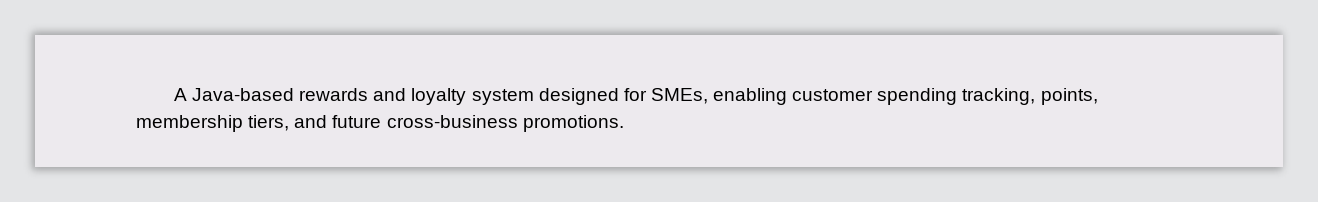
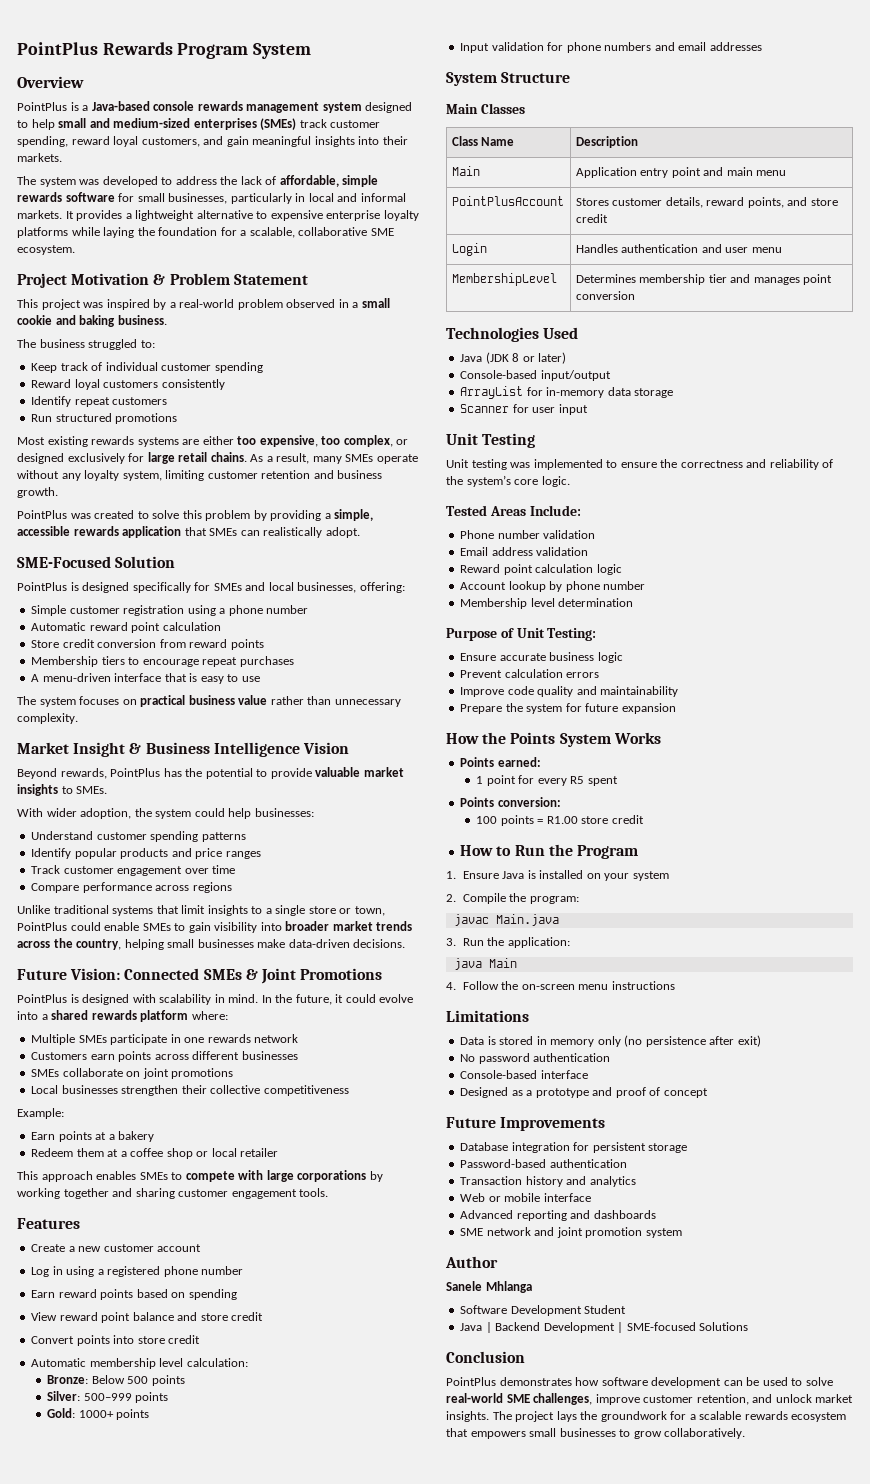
[173,88,1098,105] [136,115,624,132] A Java-based rewards and loyalty system designed for SMEs, enabling customer spending tracking, points, membership tiers, and future cross-business promotions. -> [17,42,312,59] [17,76,84,88] [17,101,413,113] [17,118,381,130] [17,136,408,147] [17,153,62,162] [17,175,379,187] [17,192,406,204] [17,210,419,221] [17,227,394,238] [17,245,75,255] [17,273,308,288] [17,298,390,310] [17,315,167,327] [17,339,155,350] [31,362,263,373] [31,379,225,390] [31,396,168,407] [31,413,178,424] [17,435,409,447] [17,452,418,464] [17,470,383,481] [17,487,58,498] [17,509,374,521] [17,526,360,538] [17,556,176,568] [17,582,405,593] [31,605,309,616] [31,622,221,633] [31,639,264,650] [31,656,294,667] [31,673,260,684] [17,695,401,707] [17,713,78,724] [17,742,349,757] [17,767,404,779] [17,784,108,796] [17,808,314,819] [31,831,246,842] [31,848,261,859] [31,865,236,876] [31,882,232,893] [17,905,385,916] [17,921,413,933] [17,938,406,950] [17,968,383,984] [17,994,414,1005] [17,1010,228,1022] [31,1034,299,1045] [31,1051,298,1062] [31,1068,234,1079] [31,1085,349,1096] [17,1108,64,1119] [31,1131,155,1142] [31,1148,279,1159] [17,1170,383,1182] [17,1188,329,1199] [17,1218,80,1229] [31,1244,202,1252] [31,1266,244,1277] [31,1289,237,1300] [31,1312,264,1323] [31,1335,201,1346] [31,1358,248,1369] [47,1375,185,1386] [47,1391,169,1403] [47,1408,150,1420] [460,42,762,53] [446,72,571,86] [446,103,525,114] [451,136,515,146] [575,136,638,148] [451,166,480,176] [575,167,787,178] [451,196,564,206] [575,197,838,208] [575,214,608,223] [451,243,487,256] [575,244,782,253] [451,273,557,286] [575,274,833,285] [575,291,635,300] [446,327,579,342] [460,352,567,364] [460,370,611,381] [460,386,674,399] [460,404,588,415] [446,433,536,448] [446,459,834,470] [446,475,570,487] [446,505,581,516] [460,530,596,539] [460,547,589,556] [460,564,622,575] [460,581,646,592] [460,598,634,609] [446,628,597,641] [460,652,623,663] [460,669,600,678] [460,686,679,697] [460,703,676,714] [446,732,661,747] [460,757,541,767] [476,775,618,786] [460,797,561,807] [476,815,644,826] [460,844,639,859] [446,870,669,881] [446,893,579,904] [453,914,559,926] [446,937,570,948] [453,958,517,970] [446,981,675,990] [446,1010,529,1022] [460,1035,761,1047] [460,1053,611,1064] [460,1070,588,1079] [460,1087,708,1098] [446,1117,606,1131] [460,1142,688,1153] [460,1159,627,1168] [460,1176,636,1187] [460,1193,591,1202] [460,1210,656,1221] [460,1227,682,1238] [445,1256,498,1268] [446,1281,532,1293] [460,1305,627,1316] [460,1322,749,1333] [446,1351,525,1363] [446,1377,833,1388] [446,1393,854,1405] [446,1411,847,1422] [446,1428,746,1439] PointPlus Rewards Program System // Overview // PointPlus is a Java-based console rewards management system designed to help small and medium-sized enterprises (SMEs) track customer spending, reward loyal customers, and gain meaningful insights into their markets. // The system was developed to address the lack of affordable, simple rewards software for small businesses, particularly in local and informal markets. It provides a lightweight alternative to expensive enterprise loyalty platforms while laying the foundation for a scalable, collaborative SME ecosystem. // Project Motivation & Problem Statement // This project was inspired by a real-world problem observed in a small cookie and baking business. // The business struggled to: // Keep track of individual customer spending // Reward loyal customers consistently // Identify repeat customers // Run structured promotions // Most existing rewards systems are either too expensive, too complex, or designed exclusively for large retail chains. As a result, many SMEs operate without any loyalty system, limiting customer retention and business growth. // PointPlus was created to solve this problem by providing a simple, accessible rewards application that SMEs can realistically adopt. // SME-Focused Solution // PointPlus is designed specifically for SMEs and local businesses, offering: // Simple customer registration using a phone number // Automatic reward point calculation // Store credit conversion from reward points // Membership tiers to encourage repeat purchases // A menu-driven interface that is easy to use // The system focuses on practical business value rather than unnecessary complexity. // Market Insight & Business Intelligence Vision // Beyond rewards, PointPlus has the potential to provide valuable market insights to SMEs. // With wider adoption, the system could help businesses: // Understand customer spending patterns // Identify popular products and price ranges // Track customer engagement over time // Compare performance across regions // Unlike traditional systems that limit insights to a single store or town, PointPlus could enable SMEs to gain visibility into broader market trends across the country, helping small businesses make data-driven decisions. // Future Vision: Connected SMEs & Joint Promotions // PointPlus is designed with scalability in mind. In the future, it could evolve into a shared rewards platform where: // Multiple SMEs participate in one rewards network // Customers earn points across different businesses // SMEs collaborate on joint promotions // Local businesses strengthen their collective competitiveness // Example: // Earn points at a bakery // Redeem them at a coffee shop or local retailer // This approach enables SMEs to compete with large corporations by working together and sharing customer engagement tools. // Features // Create a new customer account // Log in using a registered phone number // Earn reward points based on spending // View reward point balance and store credit // Convert points into store credit // Automatic membership level calculation: // Bronze: Below 500 points // Silver: 500–999 points // Gold: 1000+ points // Input validation for phone numbers and email addresses // System Structure // Main Classes // Class Name | Description // Main | Application entry point and main menu // PointPlusAccount | Stores customer details, reward points, and store credit // Login | Handles authentication and user menu // MembershipLevel | Determines membership tier and manages point conversion // Technologies Used // Java (JDK 8 or later) // Console-based input/output // ArrayList for in-memory data storage // Scanner for user input // Unit Testing // Unit testing was implemented to ensure the correctness and reliability of the system’s core logic. // Tested Areas Include: // Phone number validation // Email address validation // Reward point calculation logic // Account lookup by phone number // Membership level determination // Purpose of Unit Testing: // Ensure accurate business logic // Prevent calculation errors // Improve code quality and maintainability // Prepare the system for future expansion // How the Points System Works // Points earned: // 1 point for every R5 spent // Points conversion: // 100 points = R1.00 store credit // How to Run the Program // 1. Ensure Java is installed on your system // 2. Compile the program: // javac Main.java // 3. Run the application: // java Main // 4. Follow the on-screen menu instructions // Limitations // Data is stored in memory only (no persistence after exit) // No password authentication // Console-based interface // Designed as a prototype and proof of concept // Future Improvements // Database integration for persistent storage // Password-based authentication // Transaction history and analytics // Web or mobile interface // Advanced reporting and dashboards // SME network and joint promotion system // Author // Sanele Mhlanga // Software Development Student // Java | Backend Development | SME-focused Solutions // Conclusion // PointPlus demonstrates how software development can be used to solve real-world SME challenges, improve customer retention, and unlock market insights. The project lays the groundwork for a scalable rewards ecosystem that empowers small businesses to grow collaboratively.

